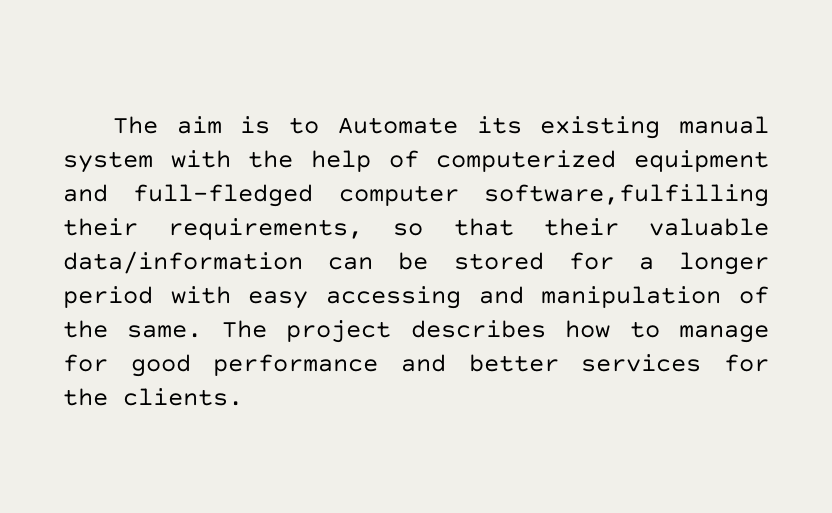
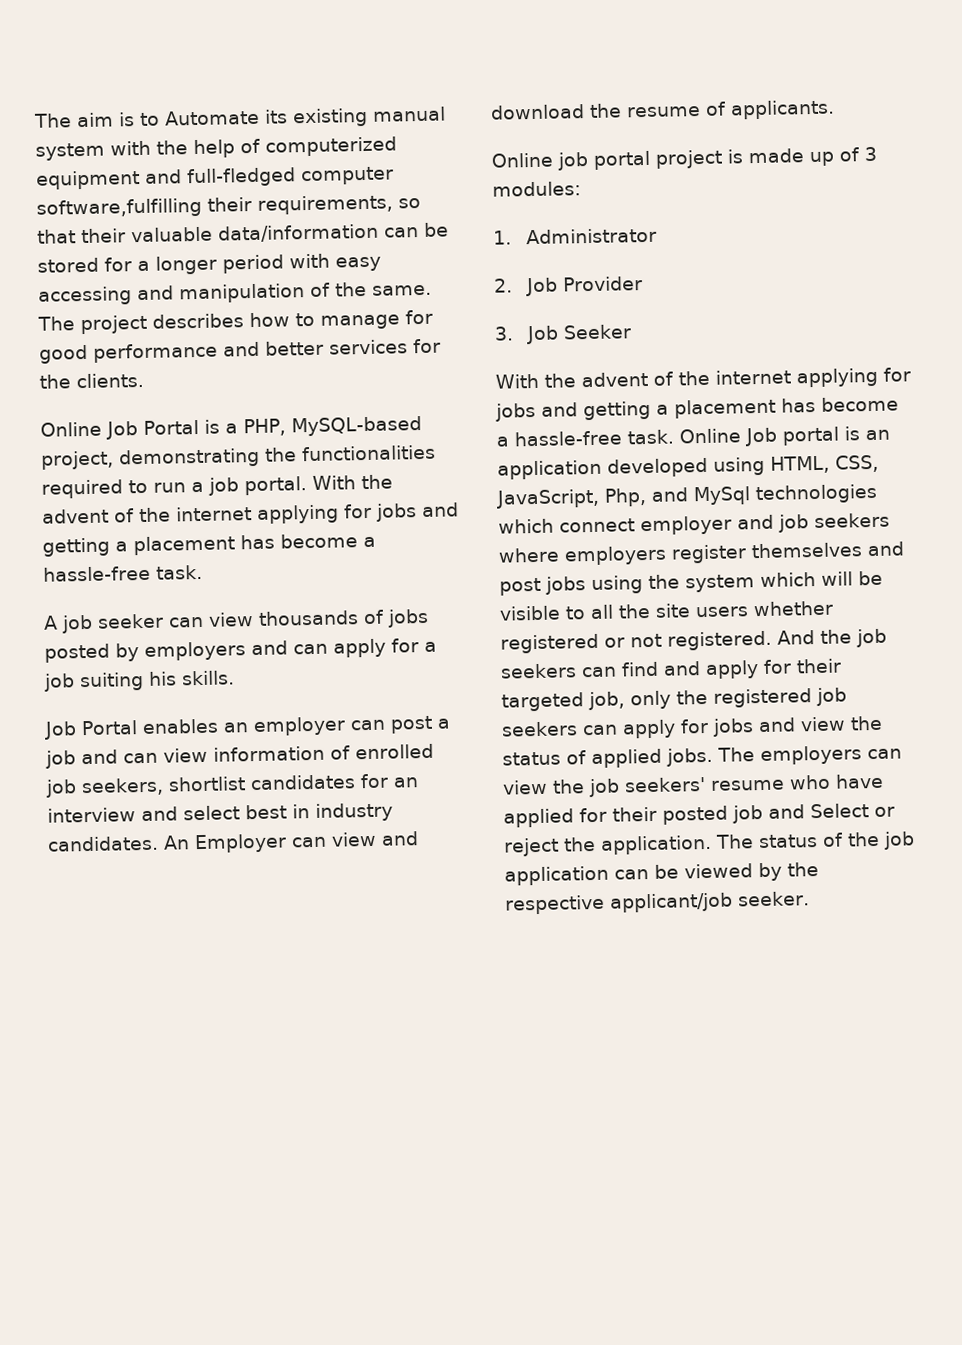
(243, 397) none -> [40,416,422,440] [41,444,436,470] [41,474,393,499] [42,502,459,524] [42,533,376,557] [43,564,203,582] [43,608,429,634] [44,638,437,663] [43,670,235,692] [44,715,450,740] [45,743,434,769] [45,773,419,798] [47,802,393,823] [47,831,419,854] [490,99,835,120] [491,146,877,171] [492,181,581,197] [493,227,657,245] [493,276,643,297] [494,324,632,345] [495,367,911,389] [495,396,899,422] [496,426,890,447] [497,454,879,480] [496,483,878,509] [498,512,890,536] [498,541,904,566] [499,570,883,596] [499,600,834,621] [500,628,887,654] [500,658,842,680] [501,687,847,712] [501,715,883,739] [502,745,902,769] [502,773,884,798] [503,803,895,828] [503,831,915,857] [504,862,819,886] [504,891,810,915] // Online Job Portal is a PHP, MySQL-based project, demonstrating the functionalities required to run a job portal. With the advent of the internet applying for jobs and getting a placement has become a hassle-free task. // A job seeker can view thousands of jobs posted by employers and can apply for a job suiting his skills. // Job Portal enables an employer can post a job and can view information of enrolled job seekers, shortlist candidates for an interview and select best in industry candidates. An Employer can view and download the resume of applicants. // Online job portal project is made up of 3 modules: // 1. Administrator // 2. Job Provider // 3. Job Seeker // With the advent of the internet applying for jobs and getting a placement has become a hassle-free task. Online Job portal is an application developed using HTML, CSS, JavaScript, Php, and MySql technologies which connect employer and job seekers where employers register themselves and post jobs using the system which will be visible to all the site users whether registered or not registered. And the job seekers can find and apply for their targeted job, only the registered job seekers can apply for jobs and view the status of applied jobs. The employers can view the job seekers' resume who have applied for their posted job and Select or reject the application. The status of the job application can be viewed by the respective applicant/job seeker.

